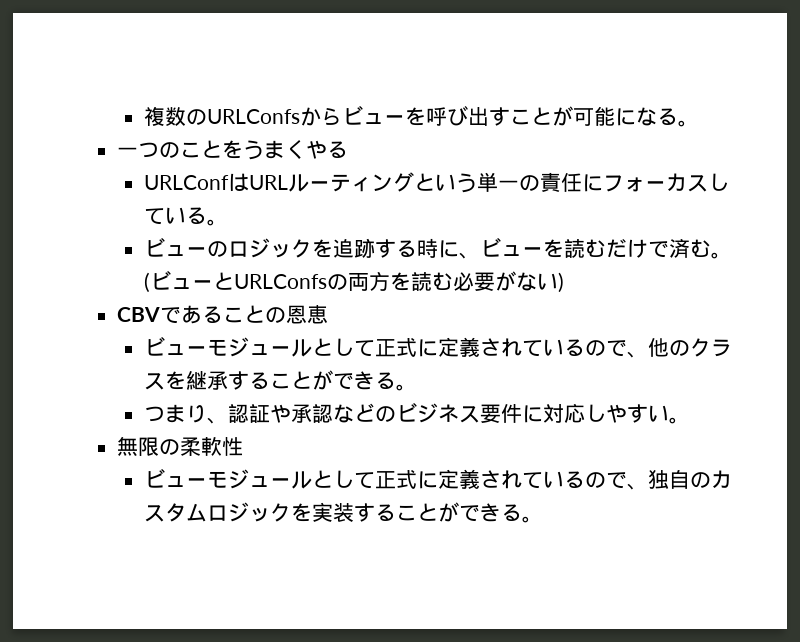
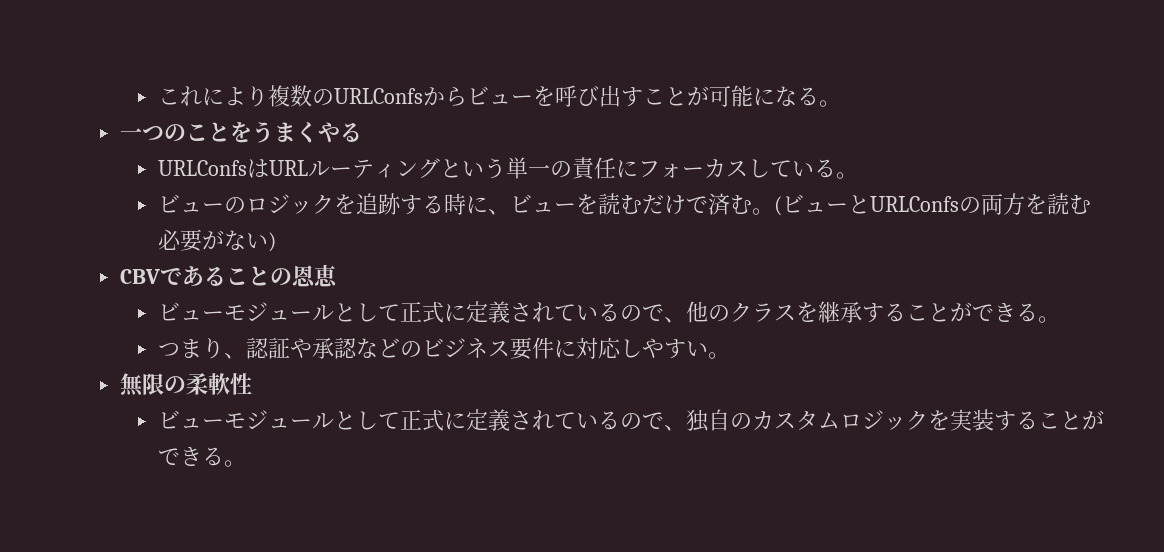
(144, 116) none -> [158,86,269,107] これにより
[144,175,230,190] URLConf -> [158,160,248,176] URLConfs

